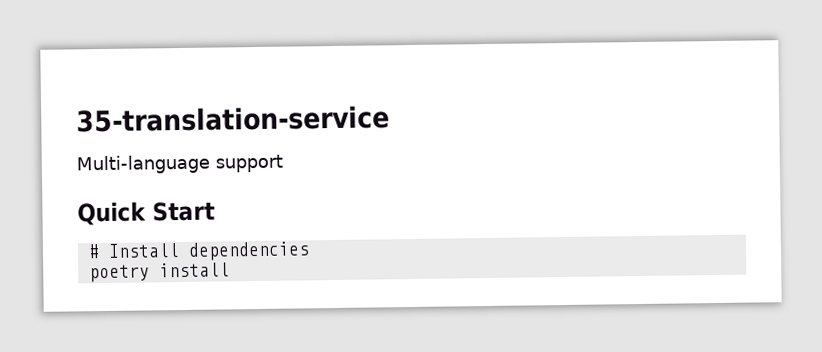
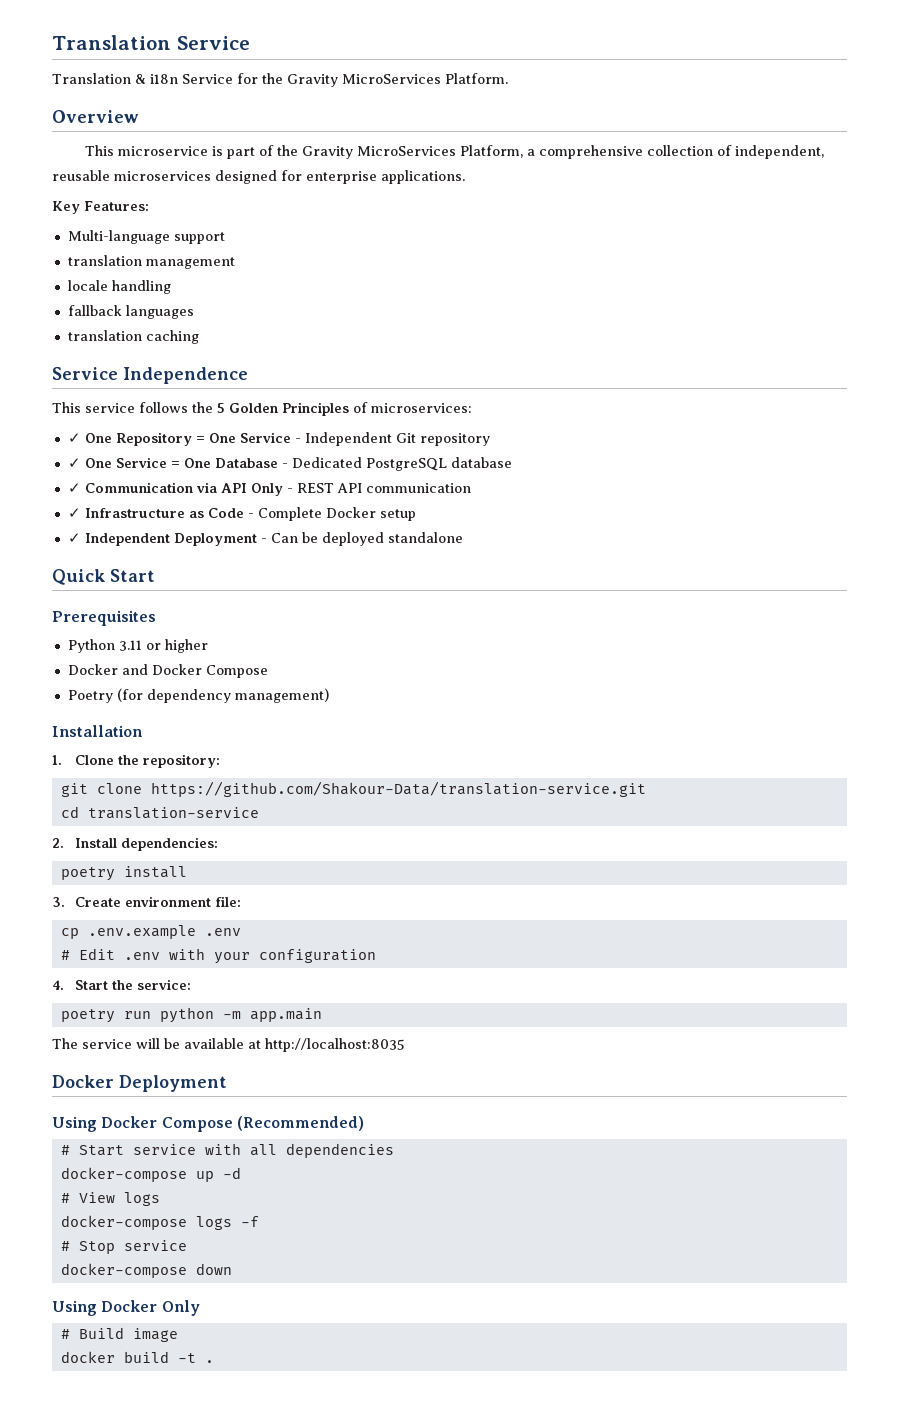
[76,105,390,133] [76,154,283,175] [77,201,215,226] [87,241,310,261] [88,262,230,283] 35-translation-service // Multi-language support // Quick Start // # Install dependencies // poetry install -> [52,35,250,50] [52,73,508,87] [52,110,139,123] [84,145,824,159] [52,170,465,184] [52,201,149,214] [67,230,225,244] [67,255,235,269] [67,280,171,294] [67,305,194,319] [67,330,199,344] [52,367,248,384] [52,402,472,416] [67,432,490,446] [67,457,512,471] [67,482,471,496] [67,507,416,521] [67,532,463,546] [52,569,155,585] [52,610,156,626] [67,639,208,653] [67,664,268,678] [67,688,329,703] [52,725,143,737] [52,754,221,768] [60,781,646,797] [60,806,259,819] [52,837,219,851] [60,866,187,881] [52,896,242,907] [60,925,241,939] [60,948,376,964] [52,979,192,990] [60,1007,322,1023] [52,1038,405,1052] [52,1075,227,1092] [52,1116,364,1132] [60,1143,394,1158] [60,1167,241,1182] [60,1192,160,1206] [60,1215,259,1230] [60,1240,187,1254] [60,1263,232,1278] [52,1300,200,1316] [60,1327,178,1342] [60,1351,214,1363] Translation Service // Translation & i18n Service for the Gravity MicroServices Platform. // Overview // This microservice is part of the Gravity MicroServices Platform, a comprehensive collection of independent, reusable microservices designed for enterprise applications. // Key Features: // Multi-language support // translation management // locale handling // fallback languages // translation caching // Service Independence // This service follows the 5 Golden Principles of microservices: // ✓ One Repository = One Service - Independent Git repository // ✓ One Service = One Database - Dedicated PostgreSQL database // ✓ Communication via API Only - REST API communication // ✓ Infrastructure as Code - Complete Docker setup // ✓ Independent Deployment - Can be deployed standalone // Quick Start // Prerequisites // Python 3.11 or higher // Docker and Docker Compose // Poetry (for dependency management) // Installation // 1. Clone the repository: // git clone https://github.com/Shakour-Data/translation-service.git // cd translation-service // 2. Install dependencies: // poetry install // 3. Create environment file: // cp .env.example .env // # Edit .env with your configuration // 4. Start the service: // poetry run python -m app.main // The service will be available at http://localhost:8035 // Docker Deployment // Using Docker Compose (Recommended) // # Start service with all dependencies // docker-compose up -d // # View logs // docker-compose logs -f // # Stop service // docker-compose down // Using Docker Only // # Build image // docker build -t .

